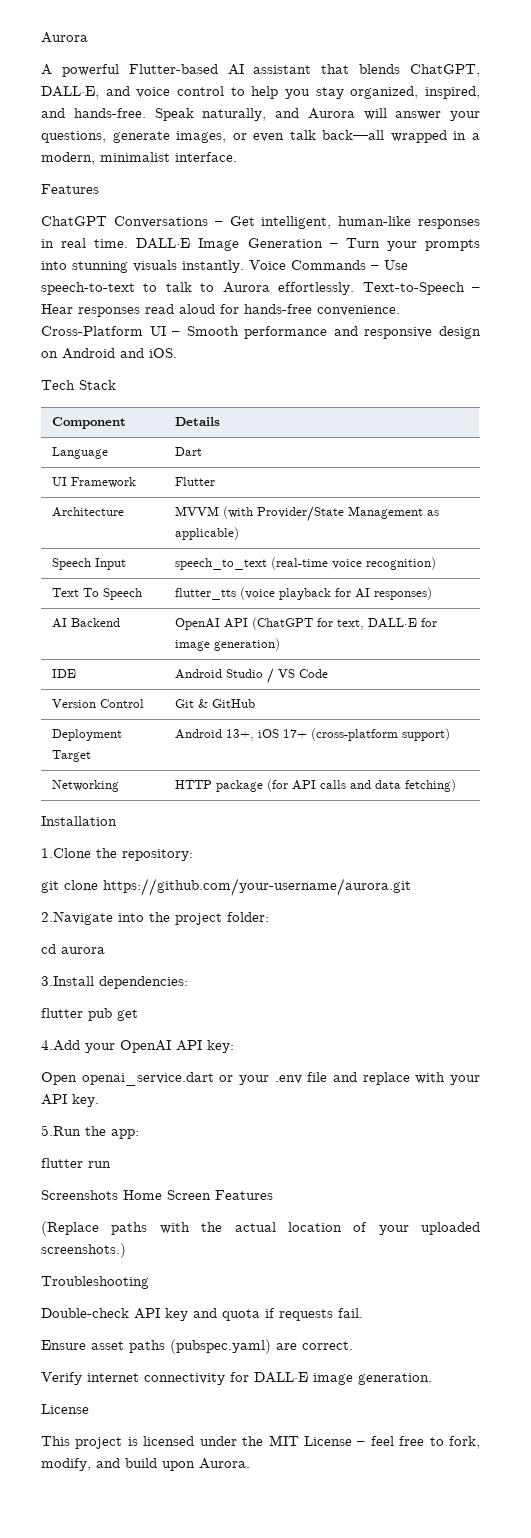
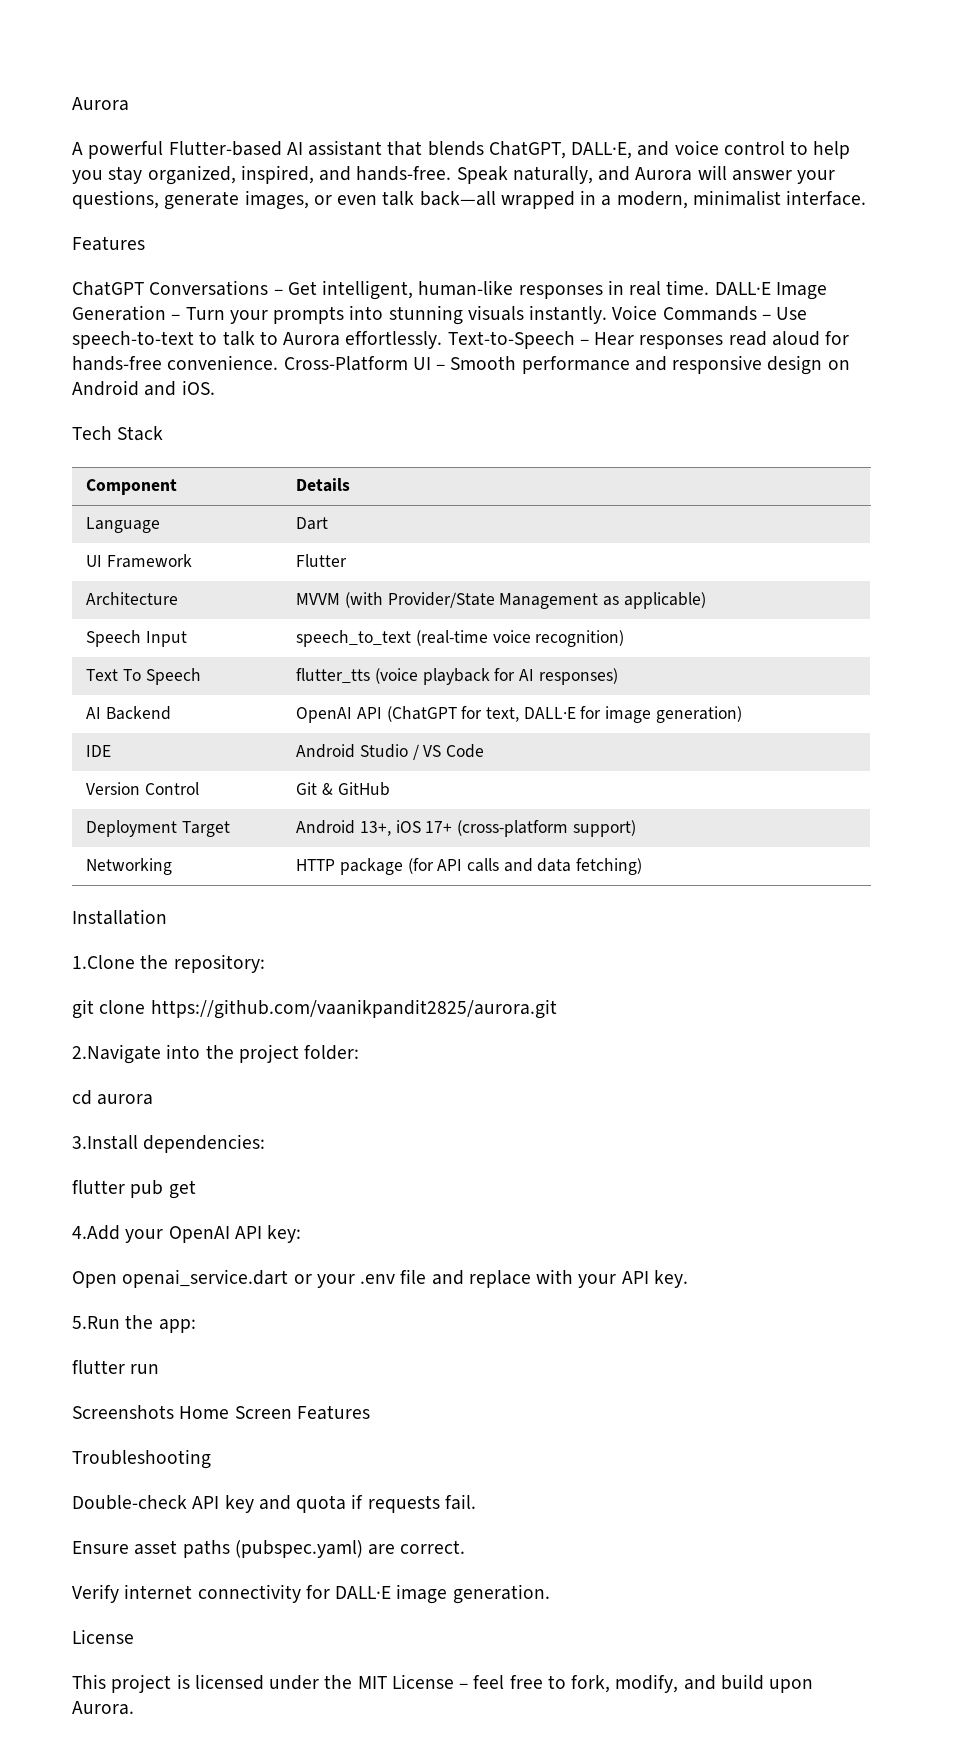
[103,878,411,896] https://github.com/your-username/aurora.git -> [150,999,557,1019] https://github.com/vaanikpandit2825/aurora.git
[41,1221,480,1236] [41,1243,126,1258] // (Replace paths with the actual location of your uploaded screenshots.) -> (370, 1412) none

